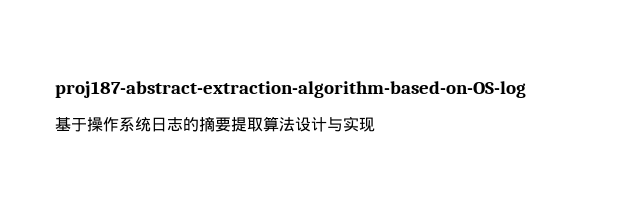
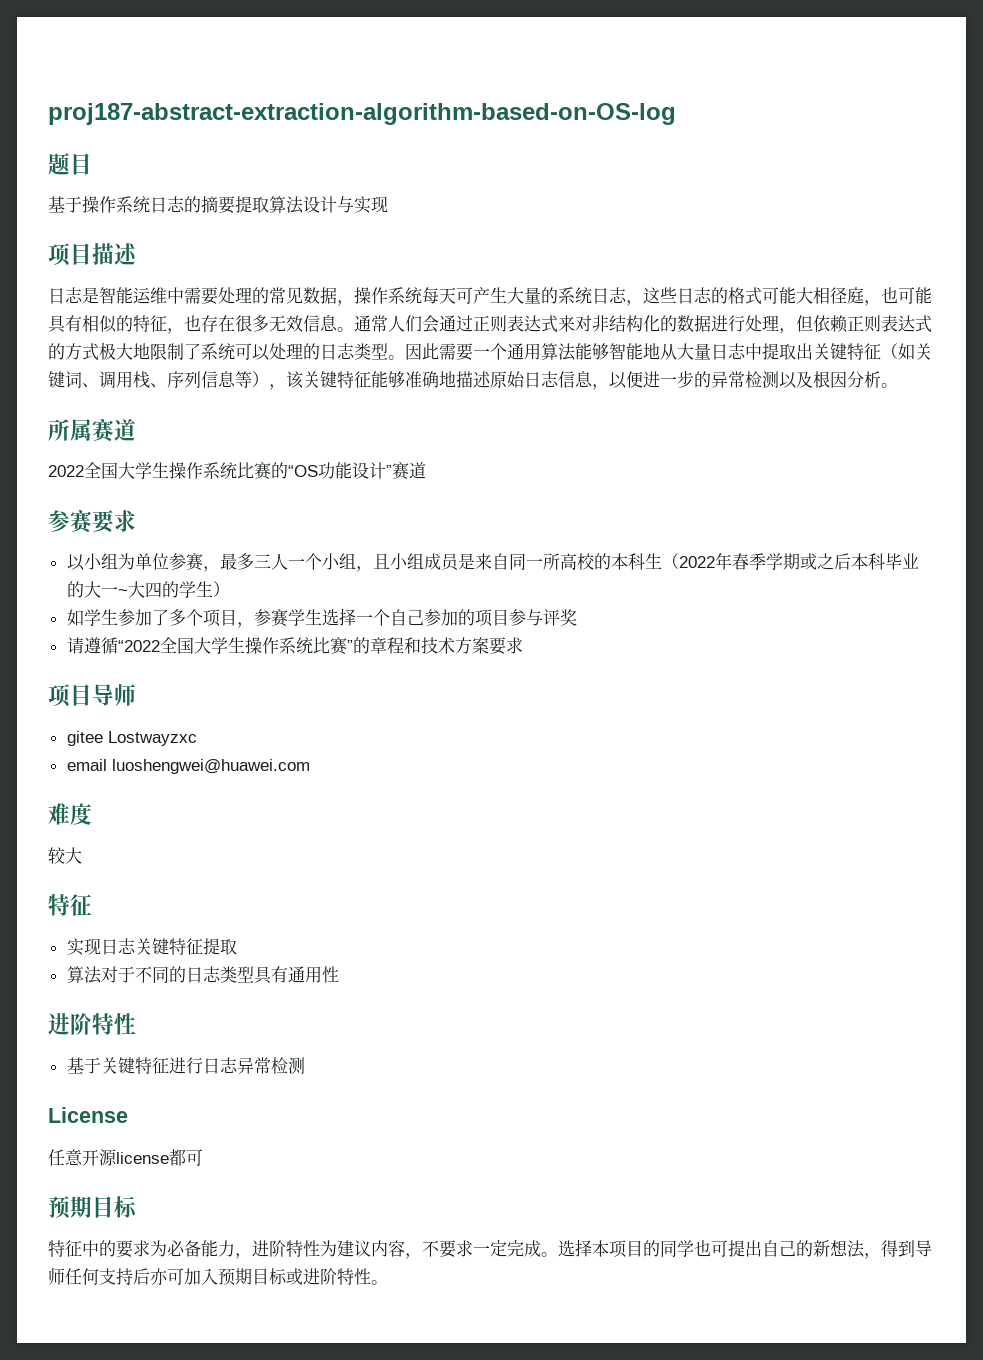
(526, 89) none -> [48,152,92,175] // 题目
(375, 124) none -> [48,243,137,266] [48,287,932,306] [48,315,932,334] [48,342,932,361] [48,370,898,390] [48,418,136,443] [48,462,426,480] [48,509,136,534] [66,552,919,572] [66,581,230,598] [66,608,577,628] [66,637,523,655] [48,684,136,707] [66,731,197,746] [66,759,310,774] [48,803,92,825] [48,847,82,864] [48,894,92,916] [66,938,237,956] [66,966,339,984] [48,1013,136,1035] [66,1057,305,1075] [48,1107,128,1123] [48,1149,203,1166] [48,1196,137,1219] [48,1239,932,1259] [48,1267,388,1286] // 项目描述 // 日志是智能运维中需要处理的常见数据，操作系统每天可产生大量的系统日志，这些日志的格式可能大相径庭，也可能具有相似的特征，也存在很多无效信息。通常人们会通过正则表达式来对非结构化的数据进行处理，但依赖正则表达式的方式极大地限制了系统可以处理的日志类型。因此需要一个通用算法能够智能地从大量日志中提取出关键特征（如关键词、调用栈、序列信息等），该关键特征能够准确地描述原始日志信息，以便进一步的异常检测以及根因分析。 // 所属赛道 // 2022全国大学生操作系统比赛的“OS功能设计”赛道 // 参赛要求 // 以小组为单位参赛，最多三人一个小组，且小组成员是来自同一所高校的本科生（2022年春季学期或之后本科毕业的大一~大四的学生） // 如学生参加了多个项目，参赛学生选择一个自己参加的项目参与评奖 // 请遵循“2022全国大学生操作系统比赛”的章程和技术方案要求 // 项目导师 // gitee Lostwayzxc // email luoshengwei@huawei.com // 难度 // 较大 // 特征 // 实现日志关键特征提取 // 算法对于不同的日志类型具有通用性 // 进阶特性 // 基于关键特征进行日志异常检测 // License // 任意开源license都可 // 预期目标 // 特征中的要求为必备能力，进阶特性为建议内容，不要求一定完成。选择本项目的同学也可提出自己的新想法，得到导师任何支持后亦可加入预期目标或进阶特性。

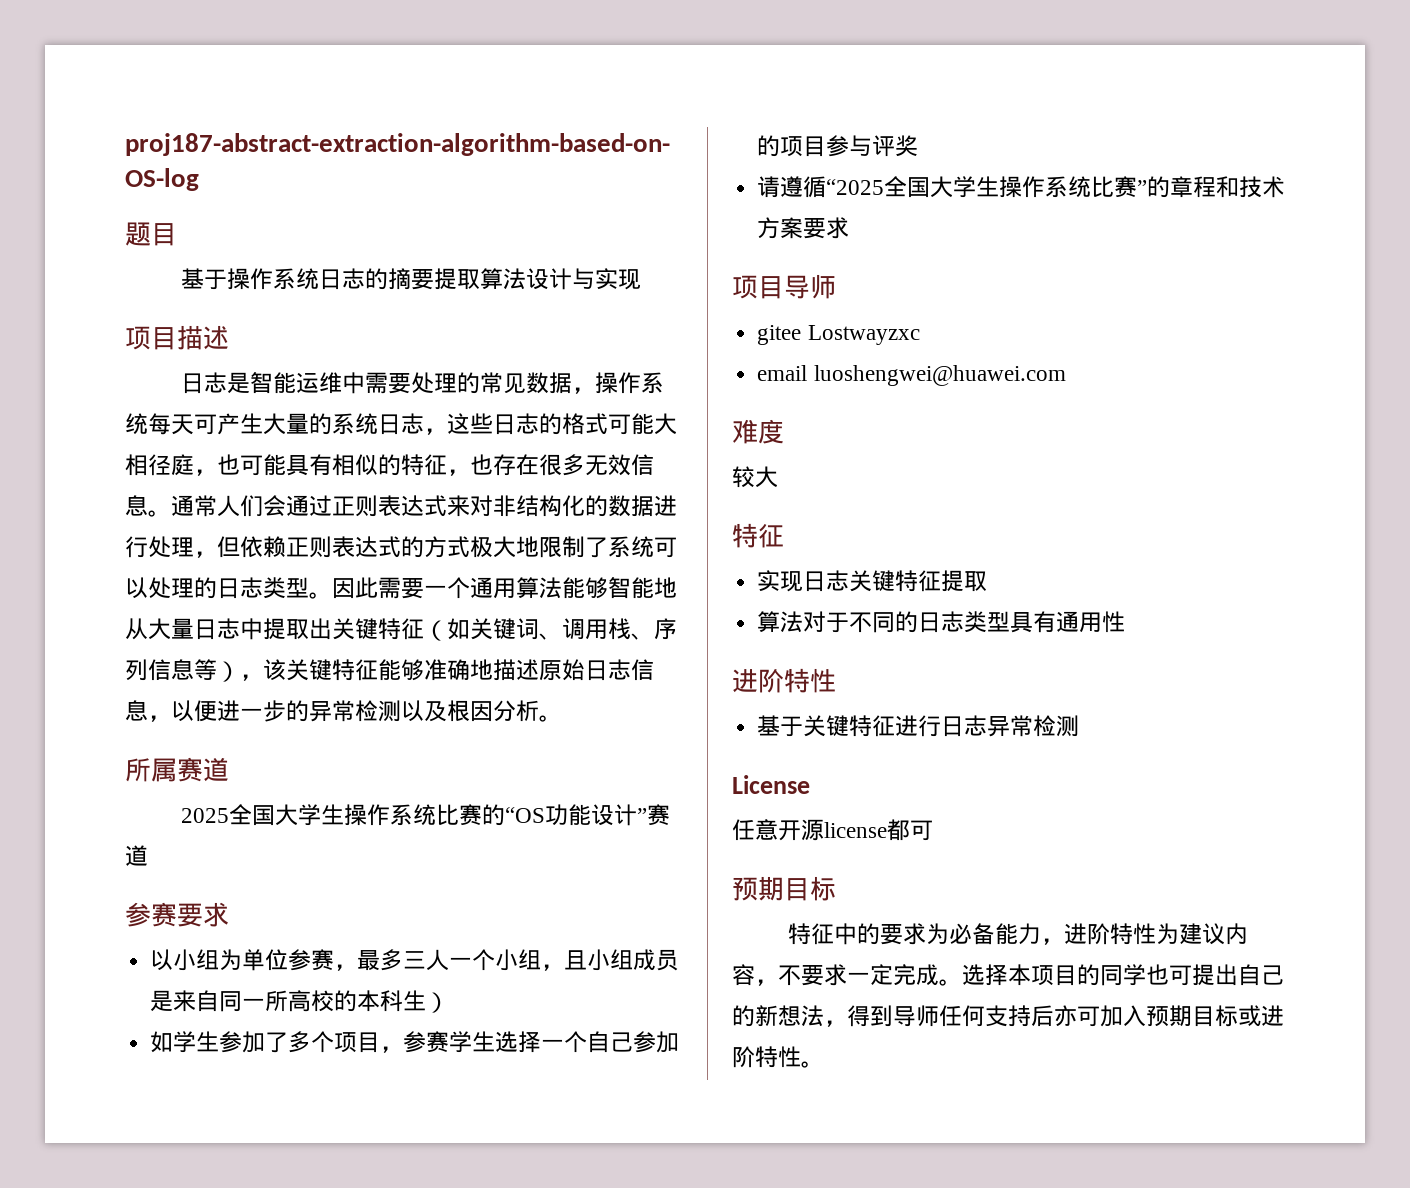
[48,465,84,477] 2022 -> [181,808,230,823] 2025
[661,552,919,570] [66,581,213,598] （2022年春季学期或之后本科毕业的大一~大四的学生 -> (427, 1000) none
[117,640,160,652] “2022 -> [826,179,885,195] “2025

